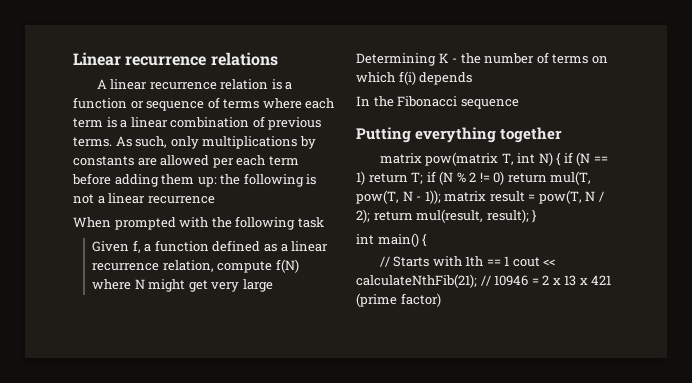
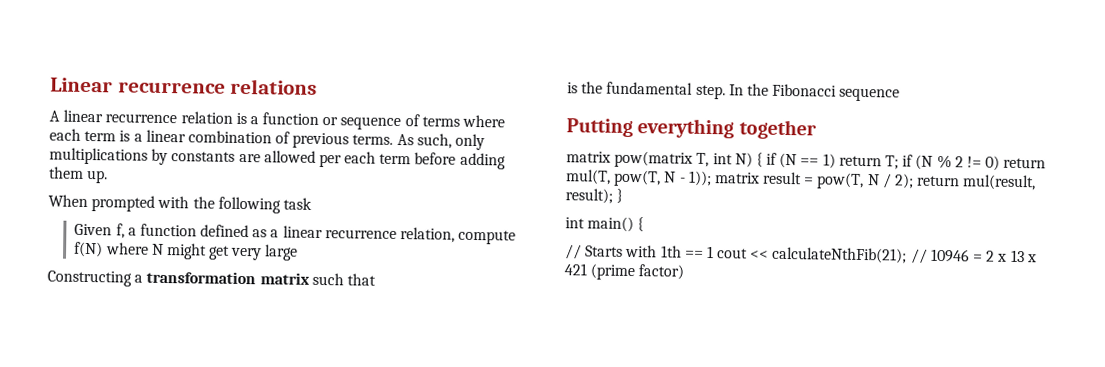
[197,173,317,187] [73,193,215,204] up: the following is not a linear recurrence -> [86,169,109,184] up.
[356,52,608,66] [356,71,473,85] Determining K - the number of terms on which f(i) depends // -> [47,270,376,287] [567,81,726,100] Constructing a transformation matrix such that // is the fundamental step.

